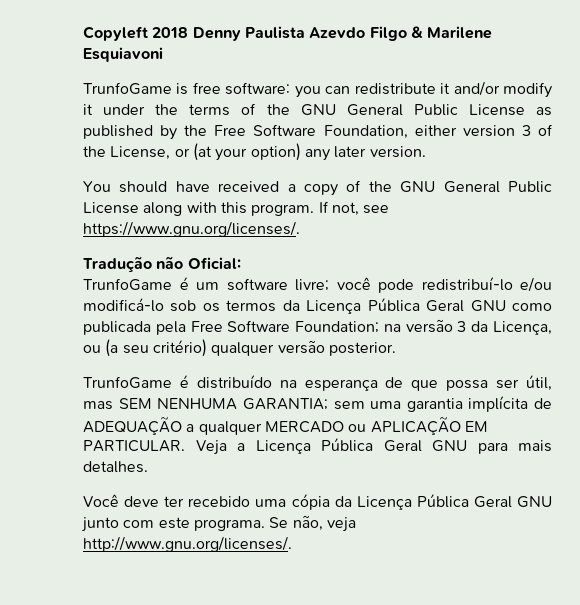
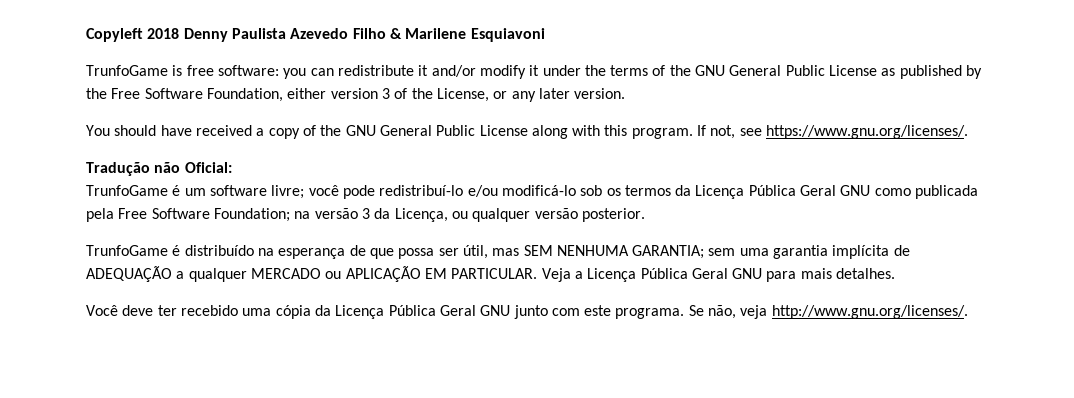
[309,26,407,41] Azevdo Filgo -> [290,28,386,39] Azevedo Filho
[192,143,301,161] (at your option) -> (508, 95) none
[105,339,207,357] (a seu critério) -> (468, 215) none

